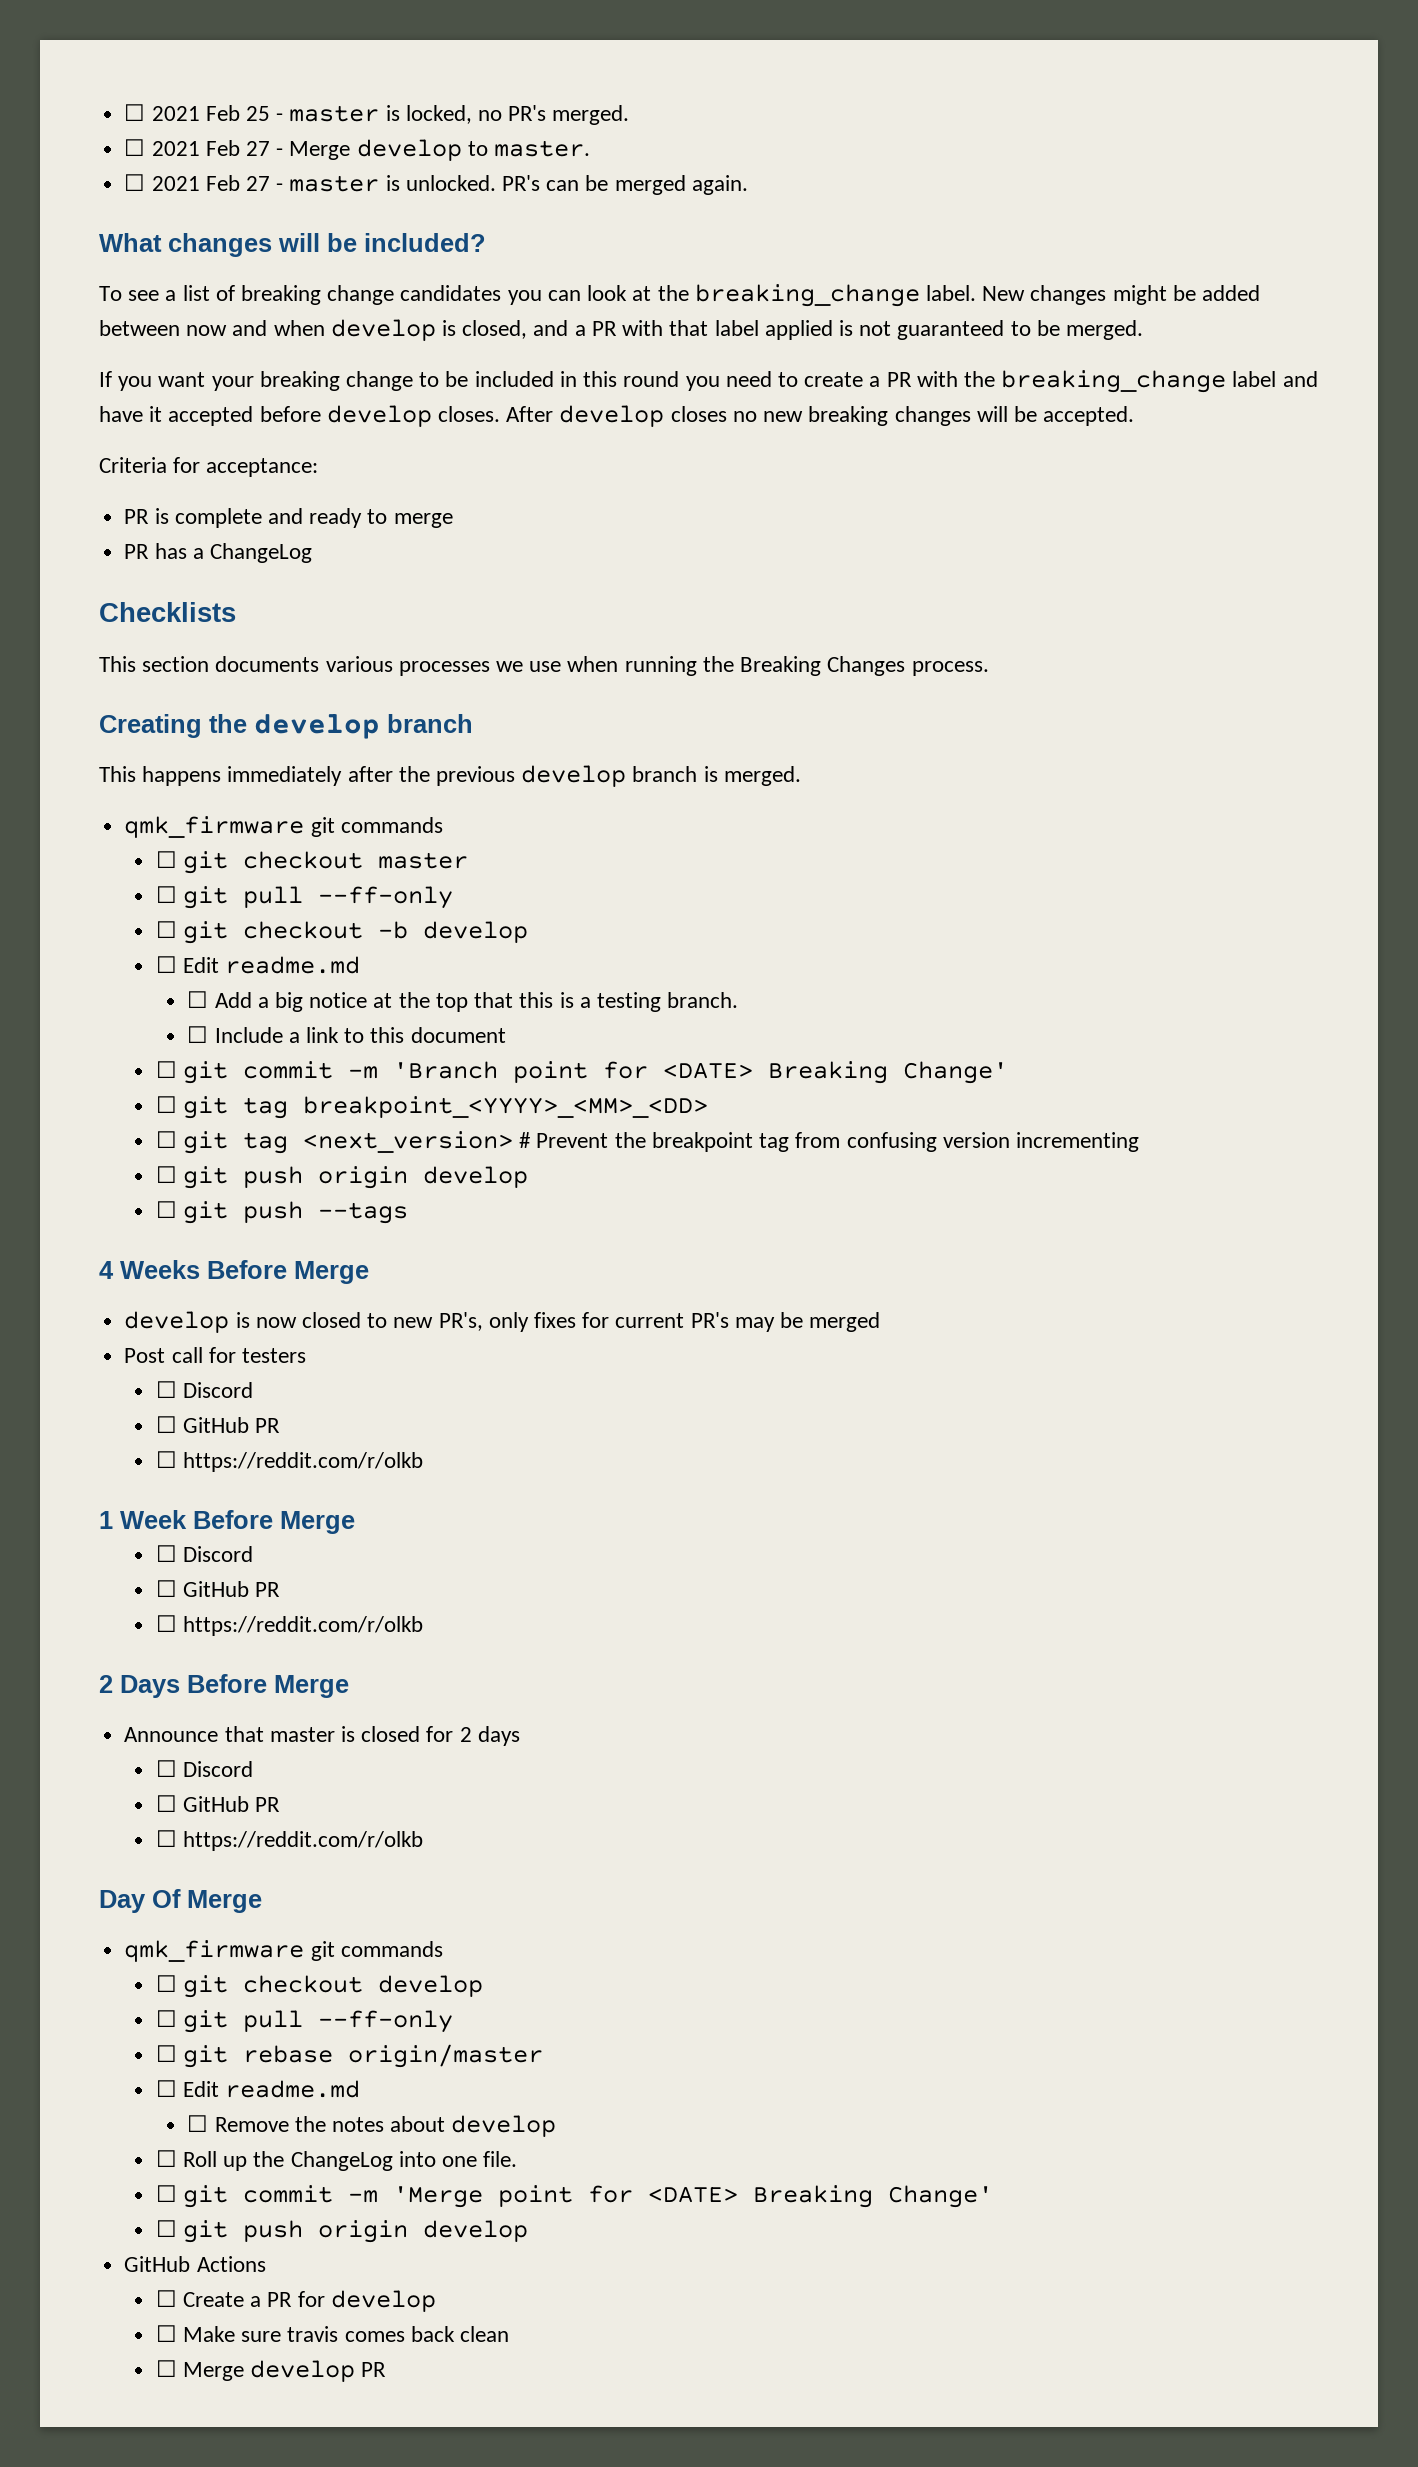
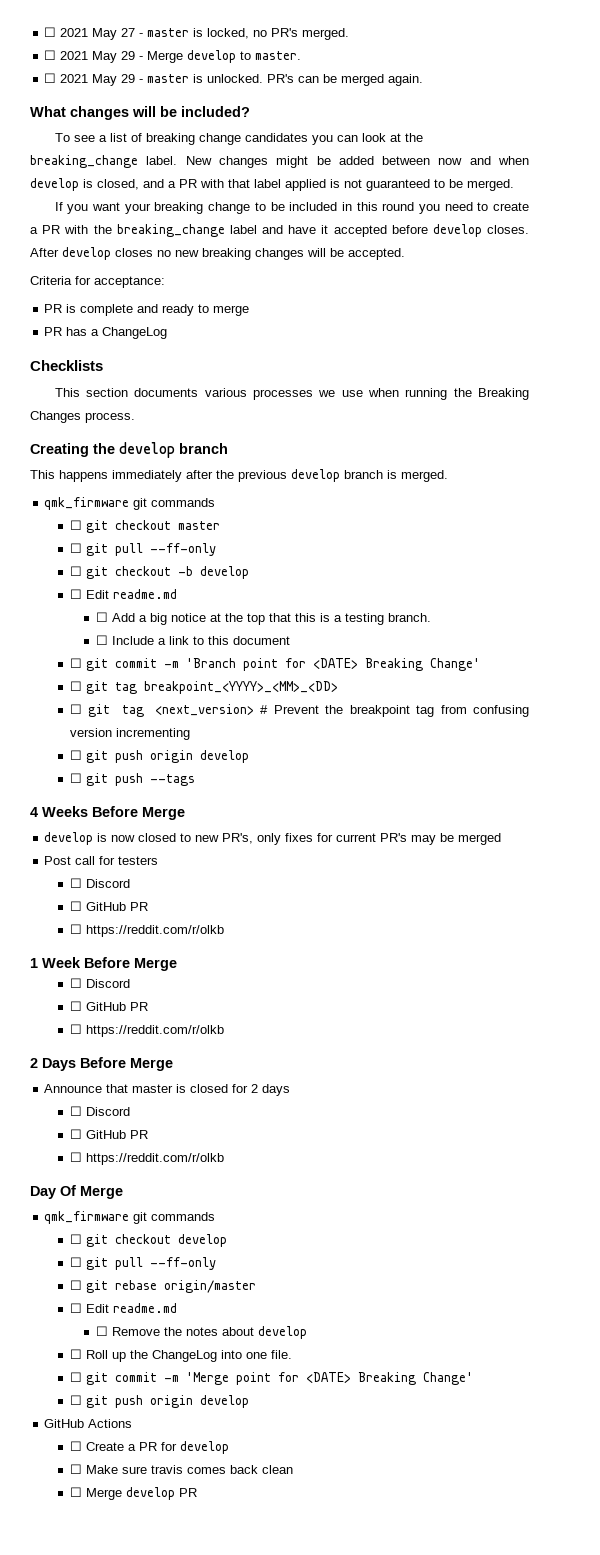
[124,104,270,121] ☐ 2021 Feb 25 -> [44,27,136,40] ☐ 2021 May 27
[205,140,270,156] Feb 27 -> [92,51,136,63] May 29
[205,175,270,191] Feb 27 -> [92,74,136,86] May 29

